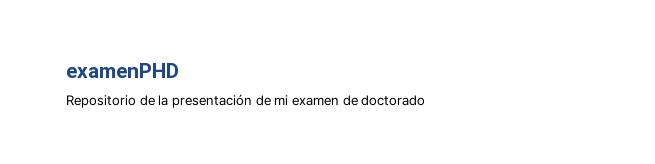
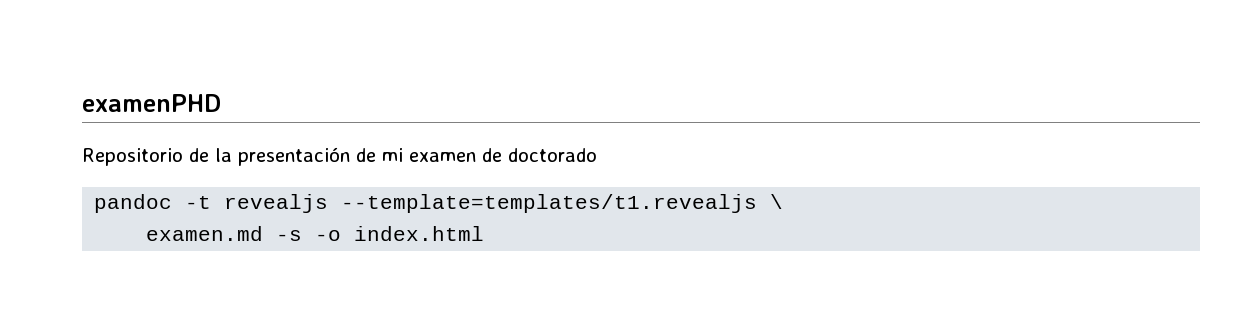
(426, 100) none -> [94,194,784,213] [146,226,485,241] // pandoc -t revealjs --template=templates/t1.revealjs \ // examen.md -s -o index.html

